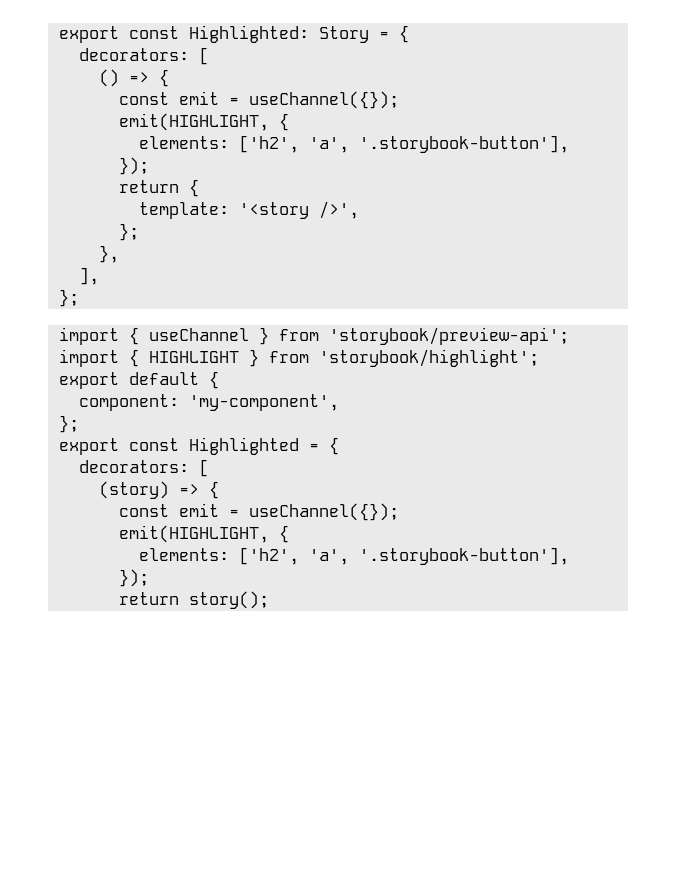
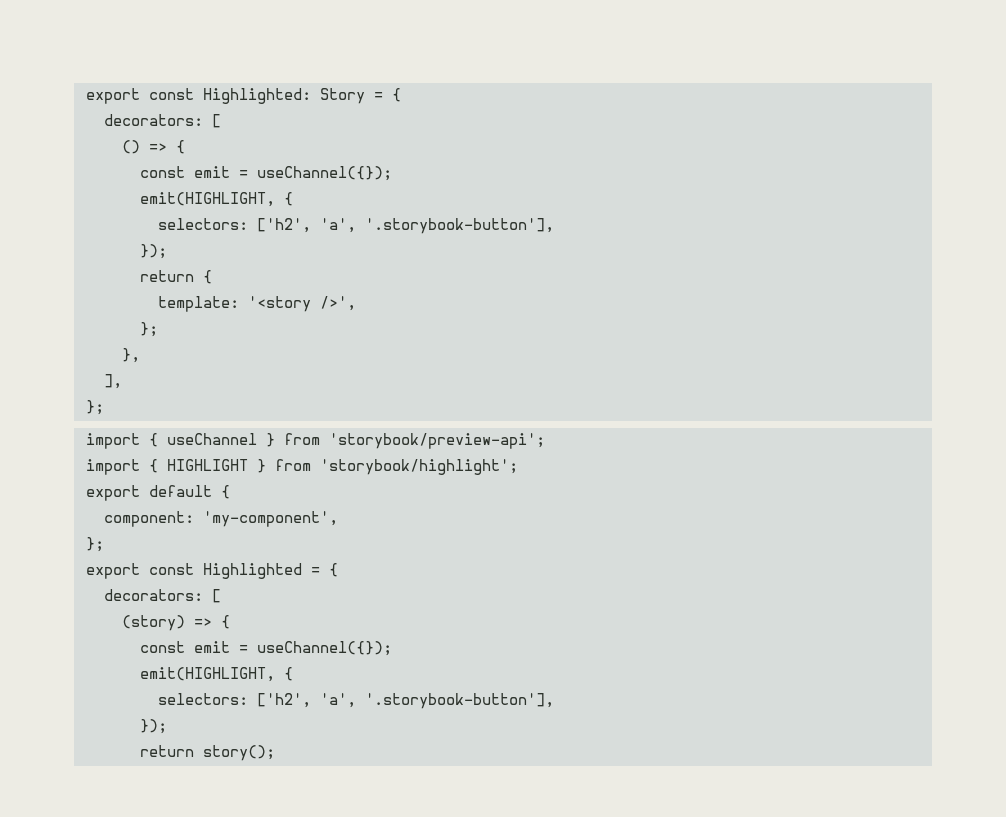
[138,136,229,149] elements: -> [158,218,248,230] selectors:
[138,548,229,561] elements: -> [158,693,248,705] selectors:

